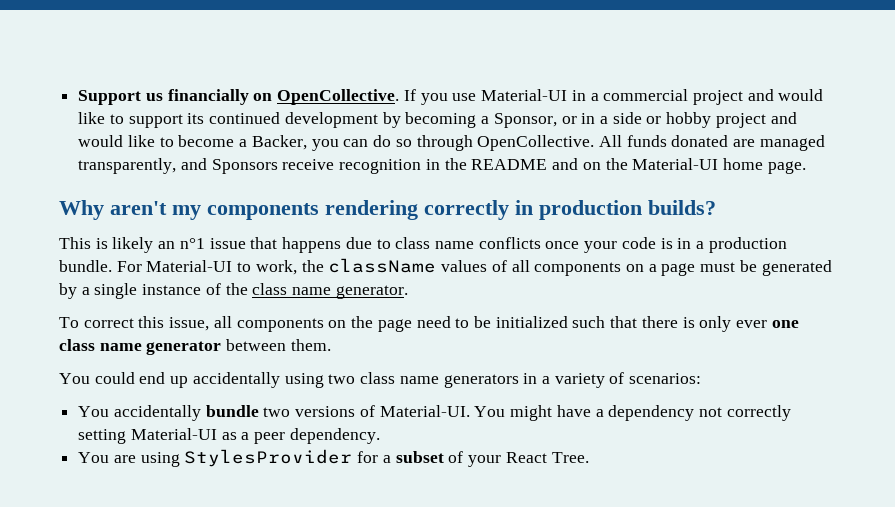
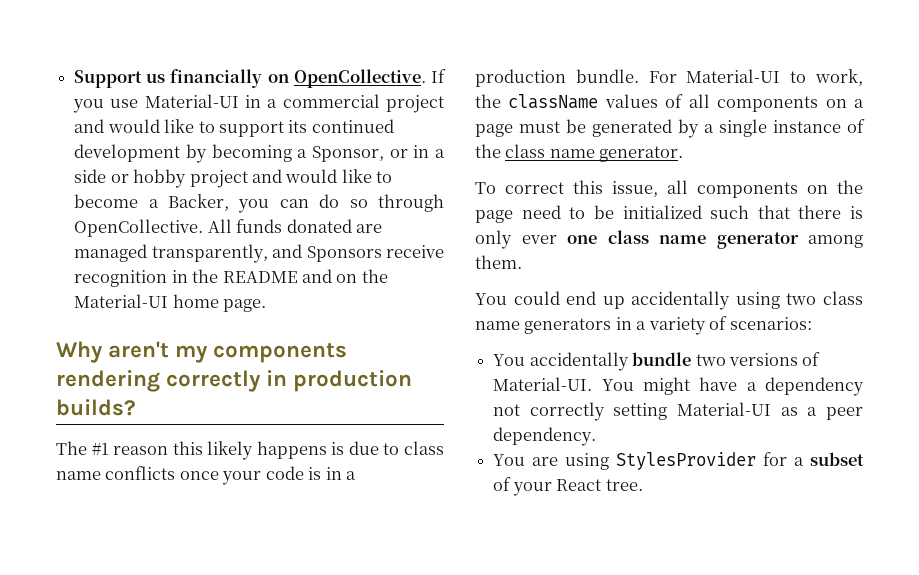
[59,237,342,253] This is likely an n°1 issue that happens -> [56,441,345,460] The #1 reason this likely happens is
[226,339,287,351] between -> [808,235,863,248] among
[551,452,589,463] Tree. -> [605,479,643,491] tree.

